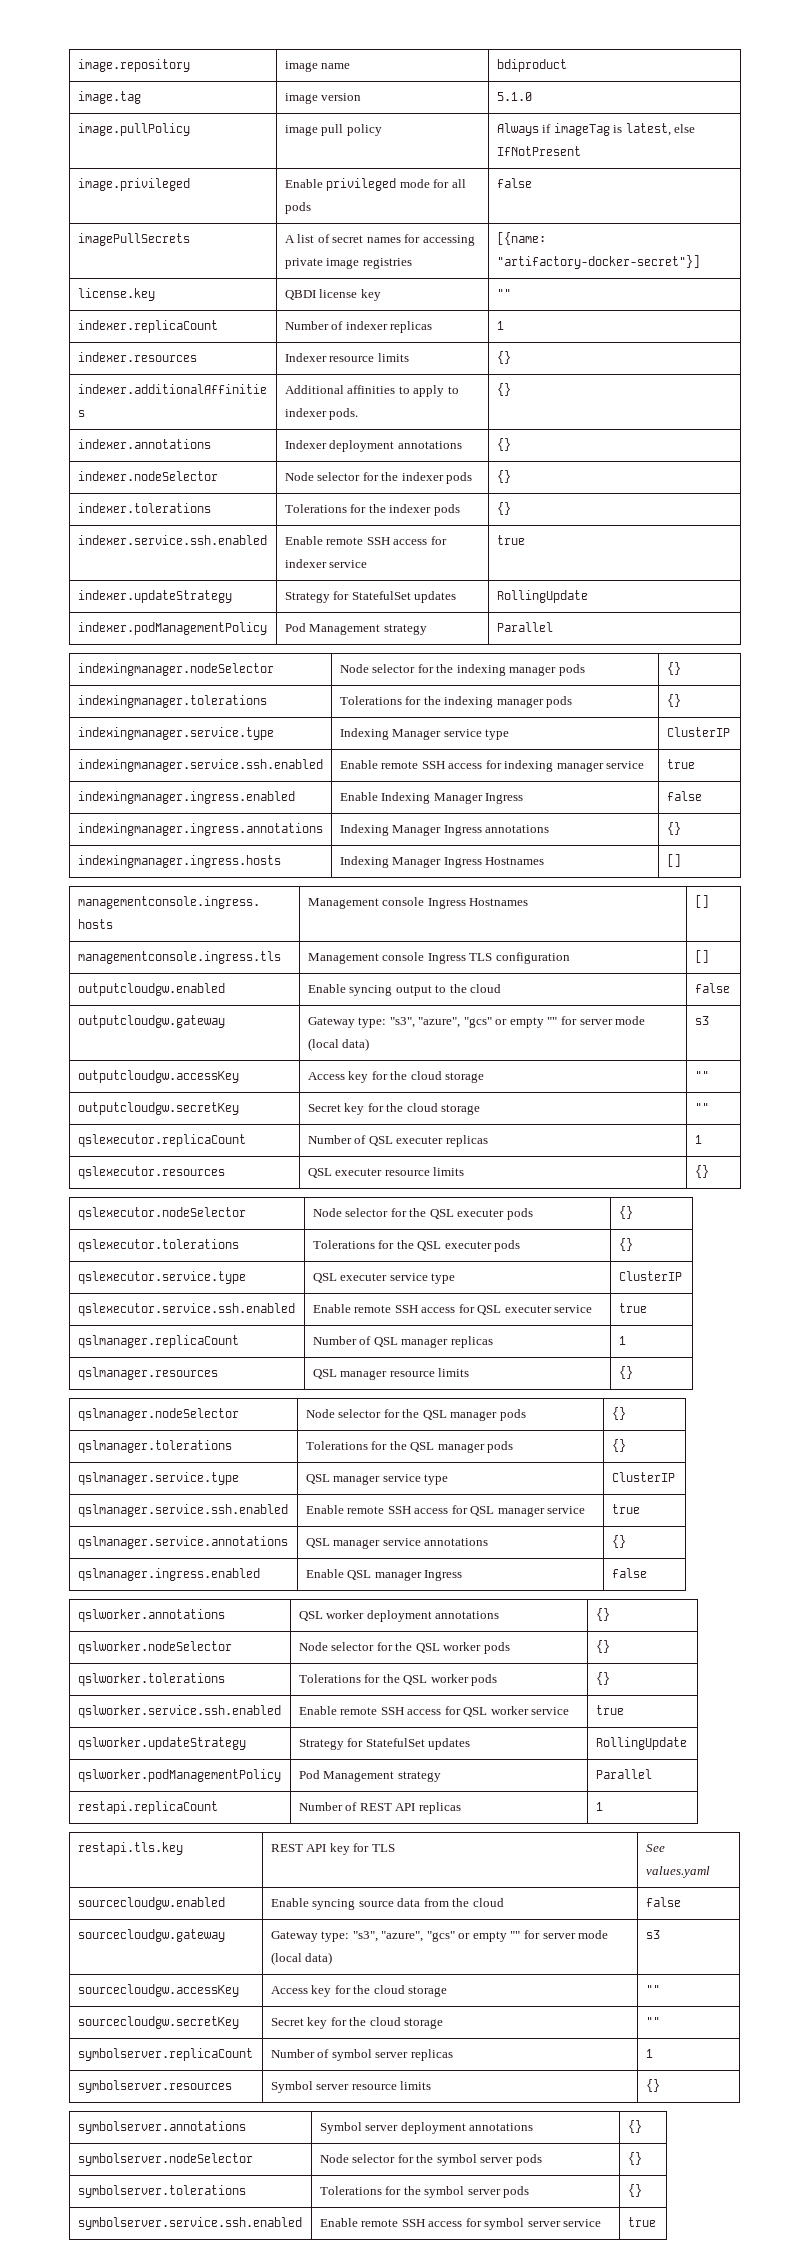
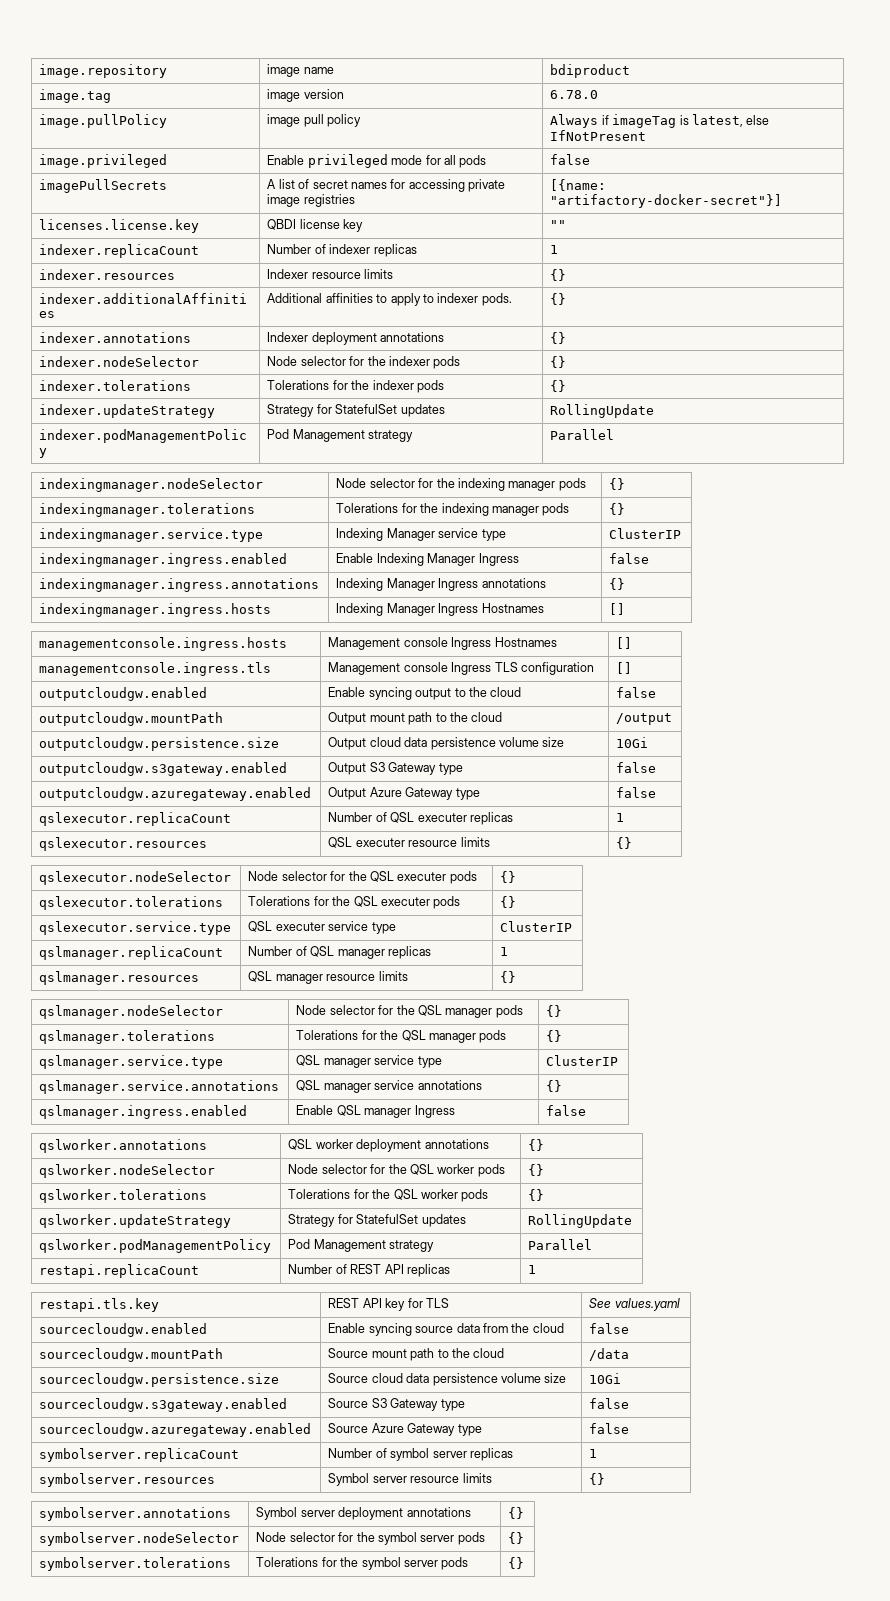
[496,92,532,101] 5.1.0 -> [550,90,599,99] 6.78.0
[77,288,155,301] license.key -> [39,219,200,233] licenses.license.key
[77,535,267,545] [284,536,447,545] [284,559,368,568] [496,535,525,545] // indexer.service.ssh.enabled | Enable remote SSH access for indexer service | true -> (567, 386) none
[77,759,323,772] [339,760,645,772] [666,759,695,769] // indexingmanager.service.ssh.enabled | Enable remote SSH access for indexing manager service | true -> (682, 533) none
[77,1015,225,1028] [307,1016,646,1028] [307,1038,370,1051] [694,1016,709,1025] [77,1070,239,1083] [307,1071,485,1083] [694,1071,709,1080] [77,1102,239,1115] [307,1103,481,1115] [694,1103,709,1112] outputcloudgw.gateway | Gateway type: "s3", "azure", "gcs" or empty "" for server mode (local data) | s3 // outputcloudgw.accessKey | Access key for the cloud storage | "" // outputcloudgw.secretKey | Secret key for the cloud storage | "" -> [39,712,224,726] [328,712,503,725] [616,713,673,725] [39,737,280,751] [328,737,565,750] [616,737,649,748] [39,762,288,776] [328,762,463,775] [616,762,657,773] [39,787,312,801] [328,787,480,800] [616,787,657,798] outputcloudgw.mountPath | Output mount path to the cloud | /output // outputcloudgw.persistence.size | Output cloud data persistence volume size | 10Gi // outputcloudgw.s3gateway.enabled | Output S3 Gateway type | false // outputcloudgw.azuregateway.enabled | Output Azure Gateway type | false
[77,1303,295,1316] [312,1304,593,1315] [618,1303,647,1313] // qslexecutor.service.ssh.enabled | Enable remote SSH access for QSL executer service | true -> (573, 926) none
[77,1504,288,1517] [305,1505,586,1517] [611,1504,640,1514] // qslmanager.service.ssh.enabled | Enable remote SSH access for QSL manager service | true -> (619, 1060) none
[77,1705,281,1718] [298,1706,570,1717] [595,1705,624,1715] // qslworker.service.ssh.enabled | Enable remote SSH access for QSL worker service | true -> (545, 1195) none
[77,1929,225,1942] [270,1930,609,1942] [270,1952,333,1965] [645,1930,660,1939] [77,1984,239,1997] [270,1985,448,1997] [645,1985,660,1994] [77,2016,239,2029] [270,2017,444,2029] [645,2017,660,2026] sourcecloudgw.gateway | Gateway type: "s3", "azure", "gcs" or empty "" for server mode (local data) | s3 // sourcecloudgw.accessKey | Access key for the cloud storage | "" // sourcecloudgw.secretKey | Secret key for the cloud storage | "" -> [39,1348,224,1362] [328,1348,505,1361] [589,1348,630,1361] [39,1373,280,1387] [328,1373,567,1386] [589,1373,622,1384] [39,1398,288,1412] [328,1398,465,1411] [589,1398,630,1409] [39,1423,312,1437] [328,1423,482,1436] [589,1423,630,1434] sourcecloudgw.mountPath | Source mount path to the cloud | /data // sourcecloudgw.persistence.size | Source cloud data persistence volume size | 10Gi // sourcecloudgw.s3gateway.enabled | Source S3 Gateway type | false // sourcecloudgw.azuregateway.enabled | Source Azure Gateway type | false
[77,2217,302,2230] [319,2218,602,2230] [627,2217,656,2227] // symbolserver.service.ssh.enabled | Enable remote SSH access for symbol server service | true -> (525, 1563) none

